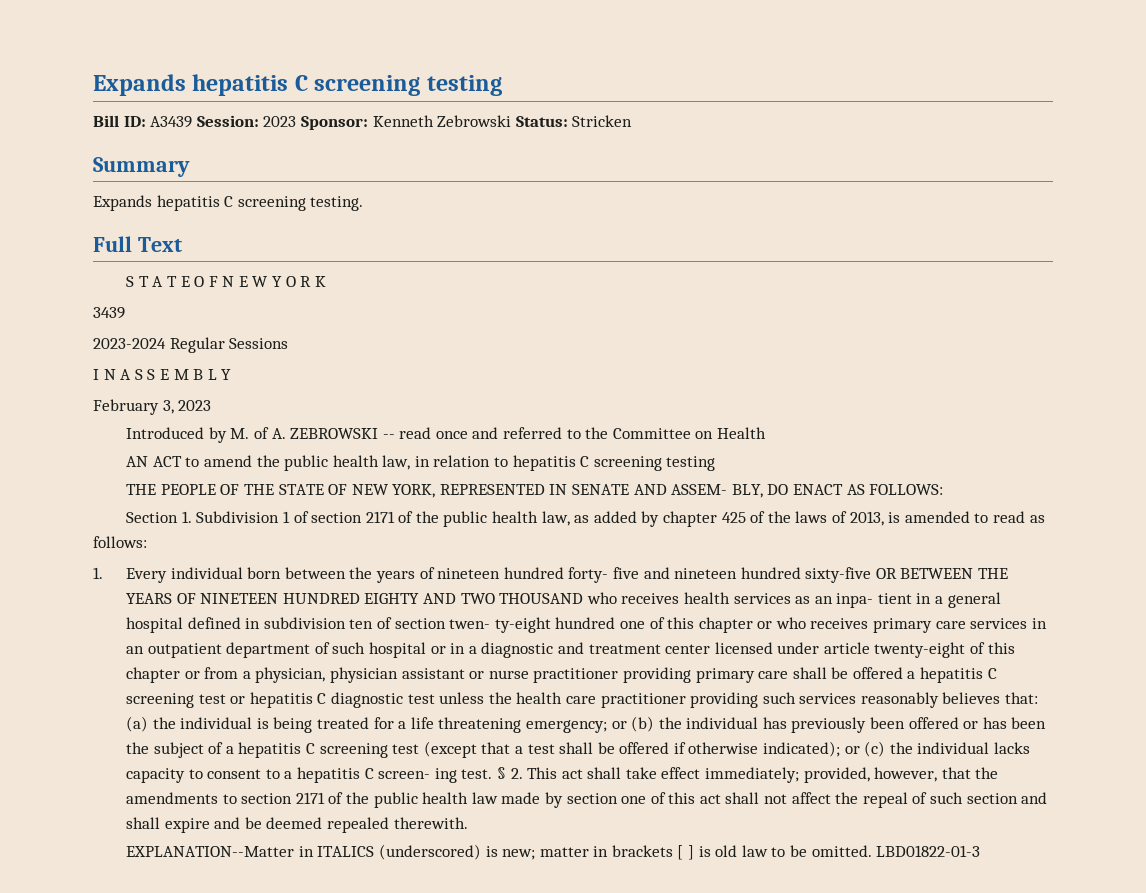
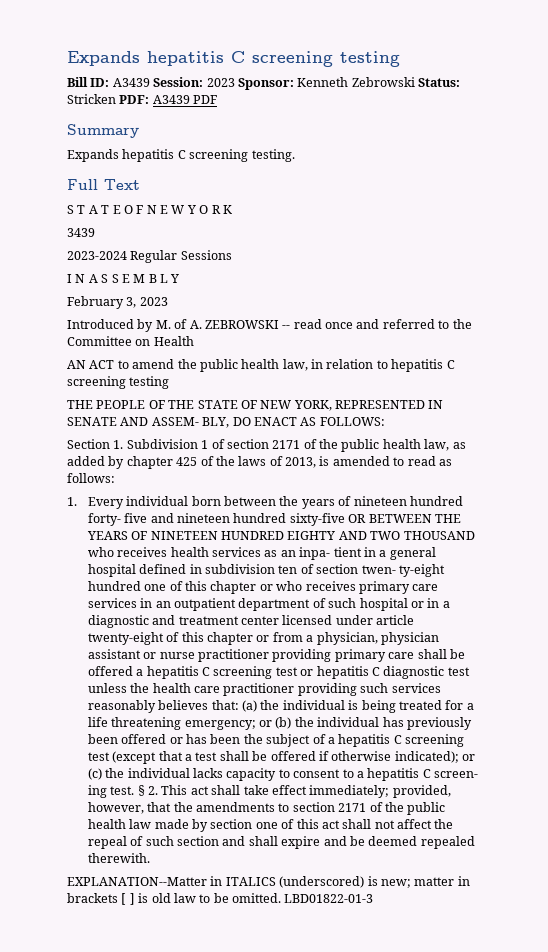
(633, 121) none -> [119,95,218,104] PDF: A3439 PDF

